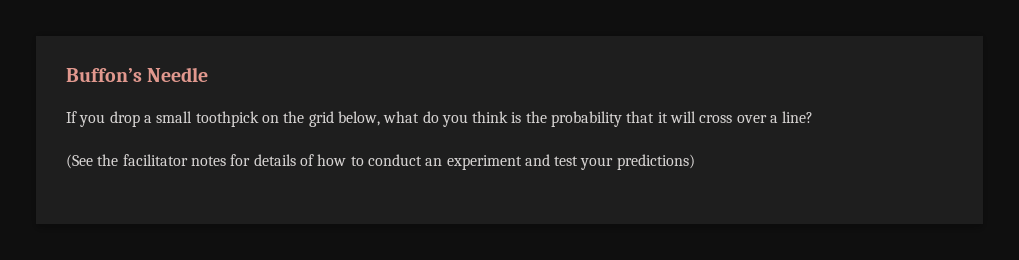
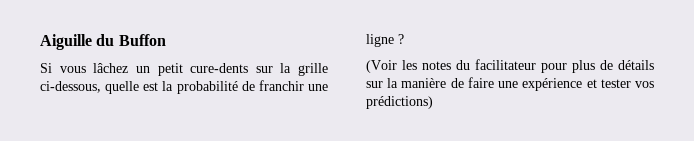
[66,67,209,82] [66,111,814,127] [66,154,695,170] Buffon’s Needle // If you drop a small toothpick on the grid below, what do you think is the probability that it will cross over a line? // (See the facilitator notes for details of how to conduct an experiment and test your predictions) -> [40,34,166,50] [40,63,328,76] [40,80,328,94] [366,34,404,47] [366,59,654,73] [366,77,654,91] [366,96,433,109] Aiguille du Buffon // Si vous lâchez un petit cure-dents sur la grille ci-dessous, quelle est la probabilité de franchir une ligne ? // (Voir les notes du facilitateur pour plus de détails sur la manière de faire une expérience et tester vos prédictions)

